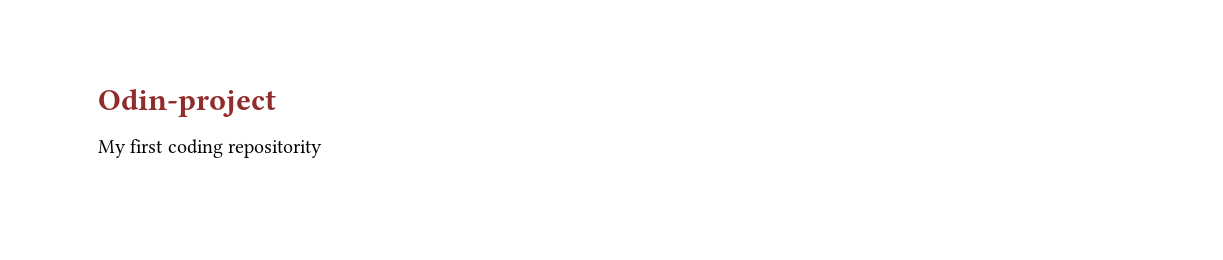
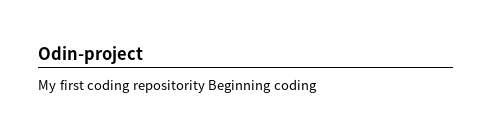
(323, 149) none -> [208,79,317,93] Beginning coding

